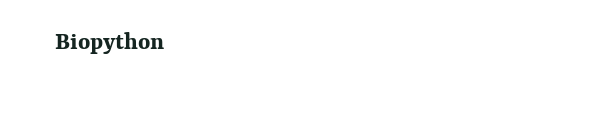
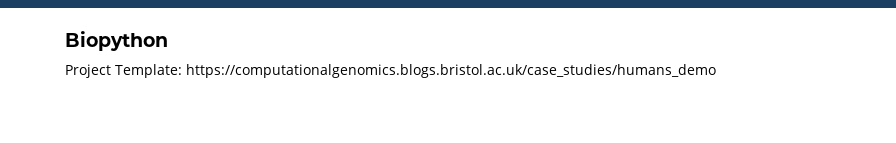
(164, 43) none -> [65,64,716,78] // Project Template: https://computationalgenomics.blogs.bristol.ac.uk/case_studies/humans_demo

